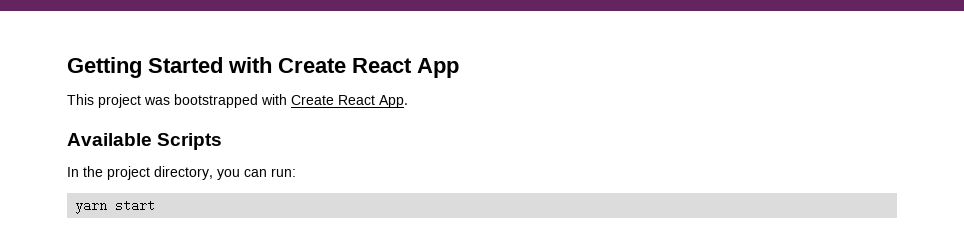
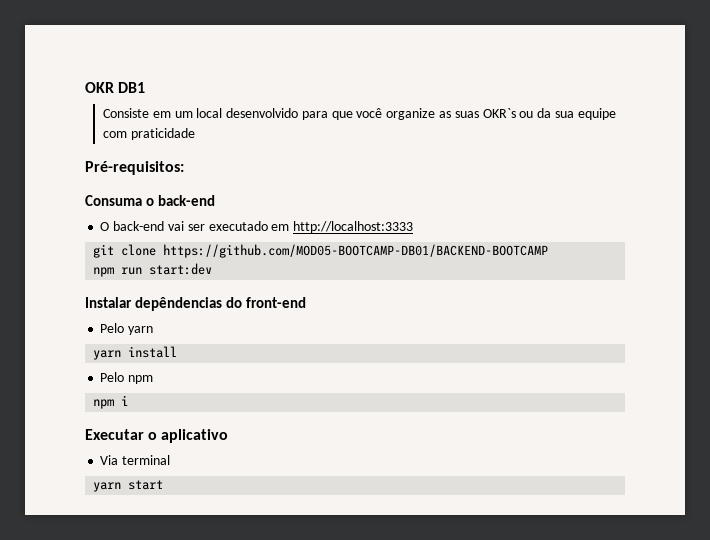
[67,57,459,78] [67,94,408,108] [67,133,223,150] [67,166,296,180] Getting Started with Create React App // This project was bootstrapped with Create React App. // Available Scripts // In the project directory, you can run: -> [85,82,146,93] [103,108,616,120] [103,128,195,140] [85,161,184,175] [85,195,215,206] [100,221,414,233] [93,244,549,258] [93,263,213,277] [85,297,306,311] [100,323,154,335] [93,346,178,360] [100,372,154,384] [93,395,129,409] [85,429,229,443] [100,455,171,465] OKR DB1 // Consiste em um local desenvolvido para que você organize as suas OKR`s ou da sua equipe com praticidade // Pré-requisitos: // Consuma o back-end // O back-end vai ser executado em http://localhost:3333 // git clone https://github.com/MOD05-BOOTCAMP-DB01/BACKEND-BOOTCAMP // npm run start:dev // Instalar depêndencias do front-end // Pelo yarn // yarn install // Pelo npm // npm i // Executar o aplicativo // Via terminal

